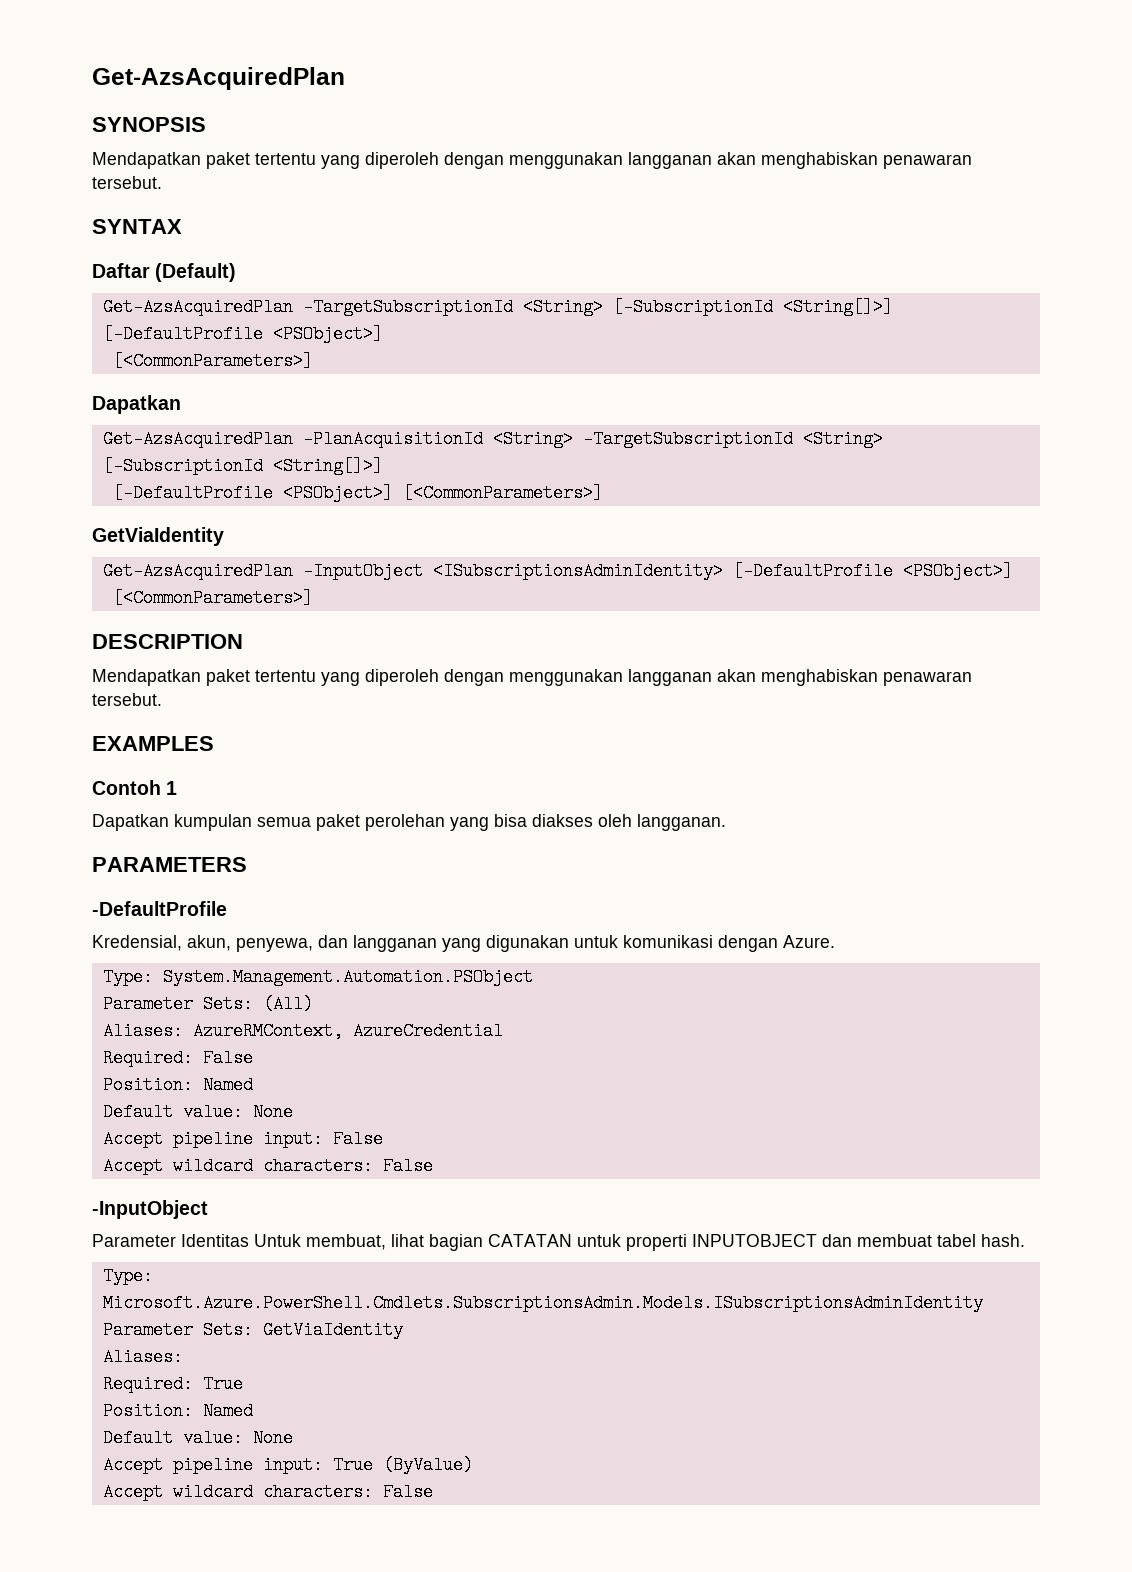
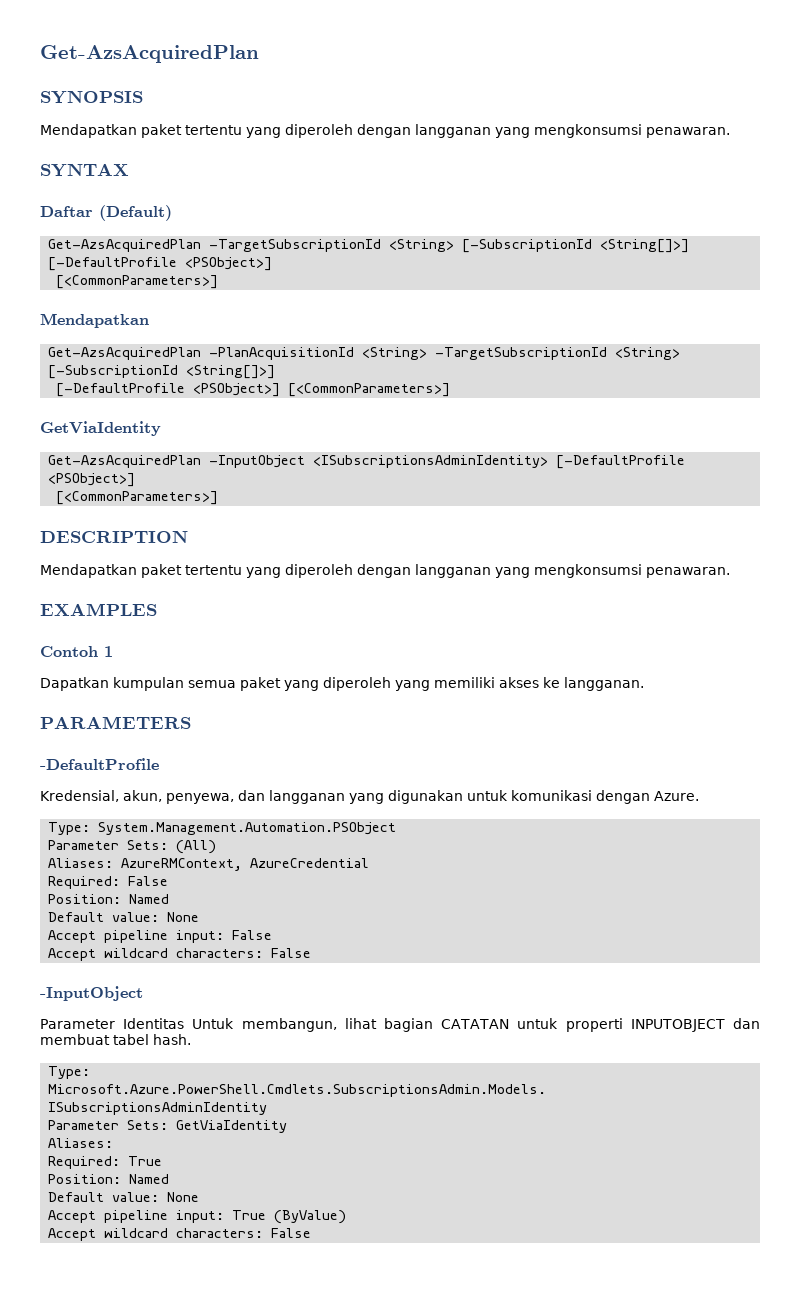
[509,152,972,169] [92,176,162,189] menggunakan langganan akan menghabiskan penawaran tersebut. -> [415,124,730,138] langganan yang mengkonsumsi penawaran.
[92,395,181,414] Dapatkan -> [40,313,149,328] Mendapatkan
[509,669,972,686] [92,693,162,706] menggunakan langganan akan menghabiskan penawaran tersebut. -> [415,564,730,578] langganan yang mengkonsumsi penawaran.
[365,814,632,831] perolehan yang bisa diakses oleh -> [284,677,560,691] yang diperoleh yang memiliki akses ke
[306,1234,386,1250] membuat, -> [241,1018,337,1032] membangun,

